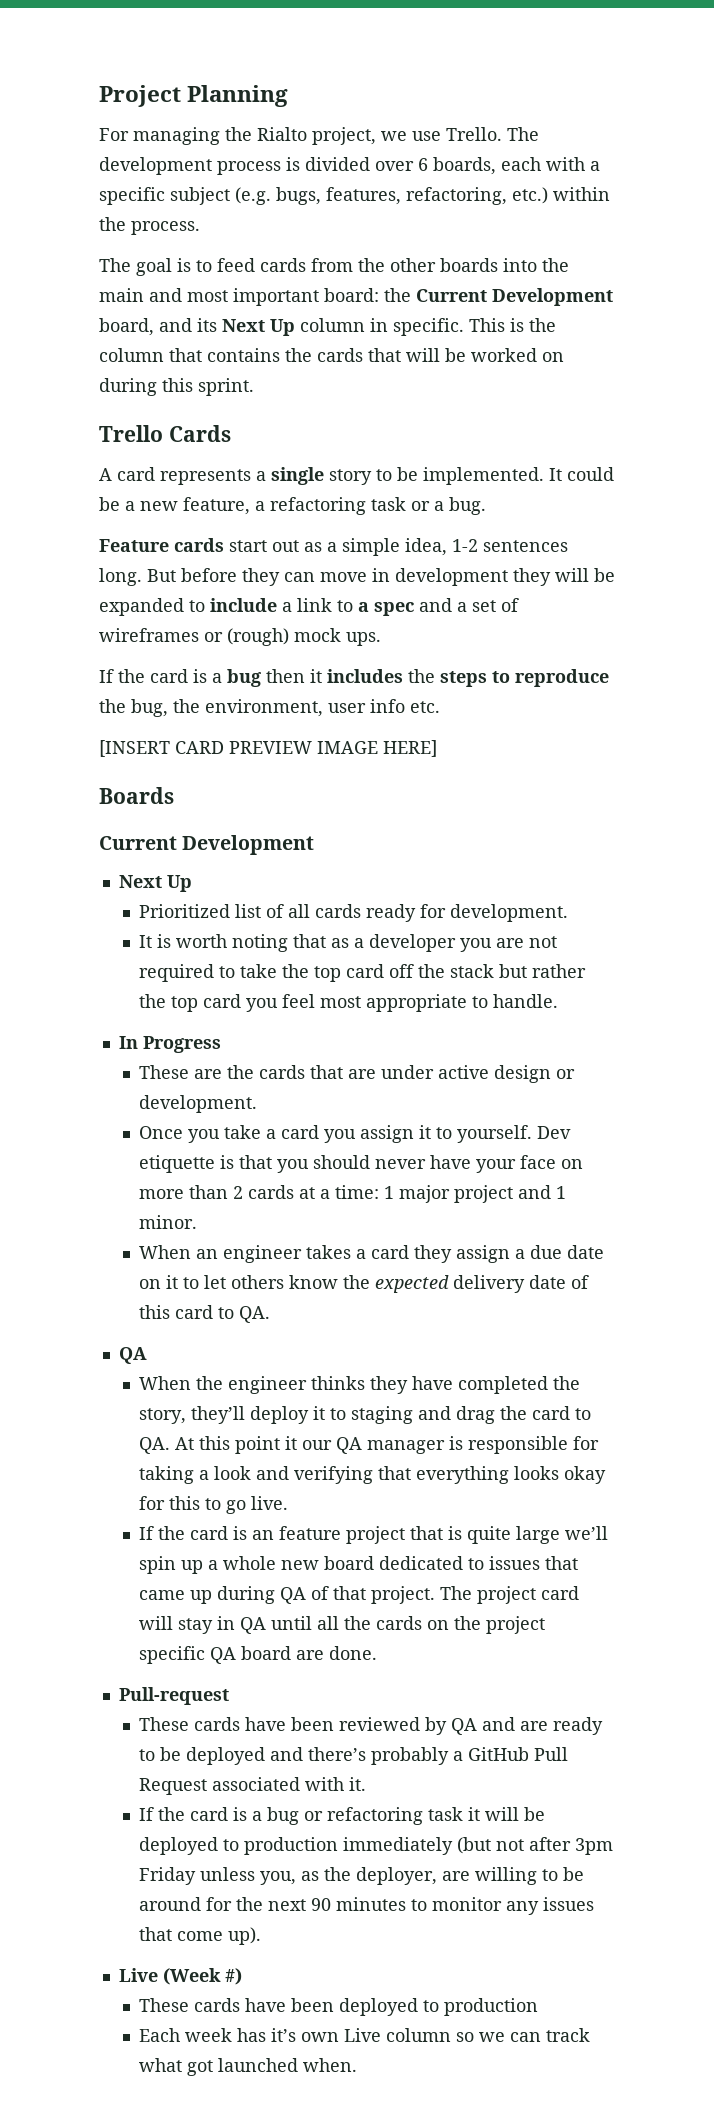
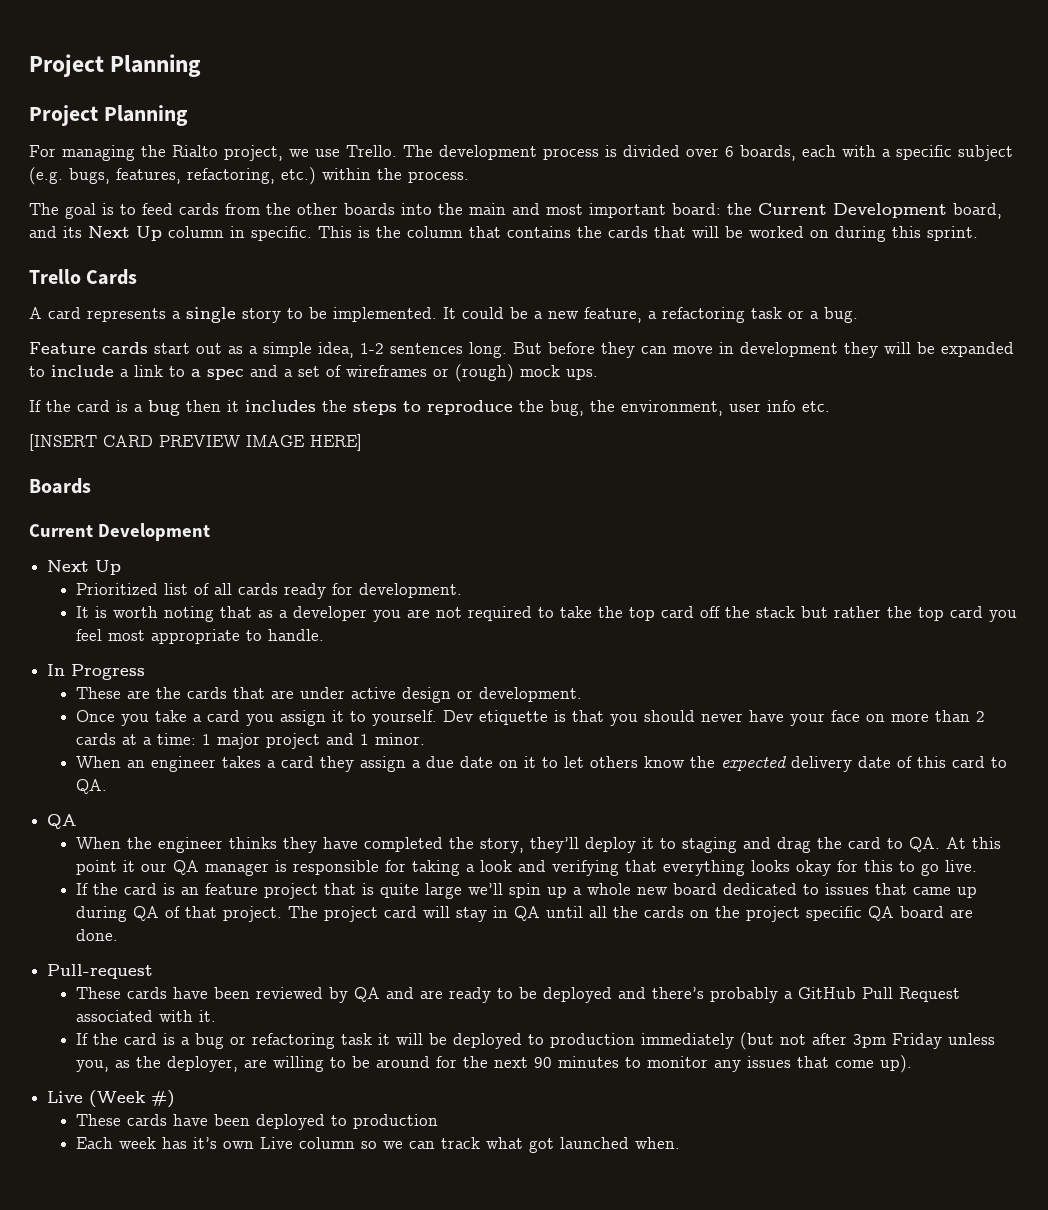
[99,85,289,107] Project Planning -> [29,54,202,77] [29,105,188,126] Project Planning // Project Planning

